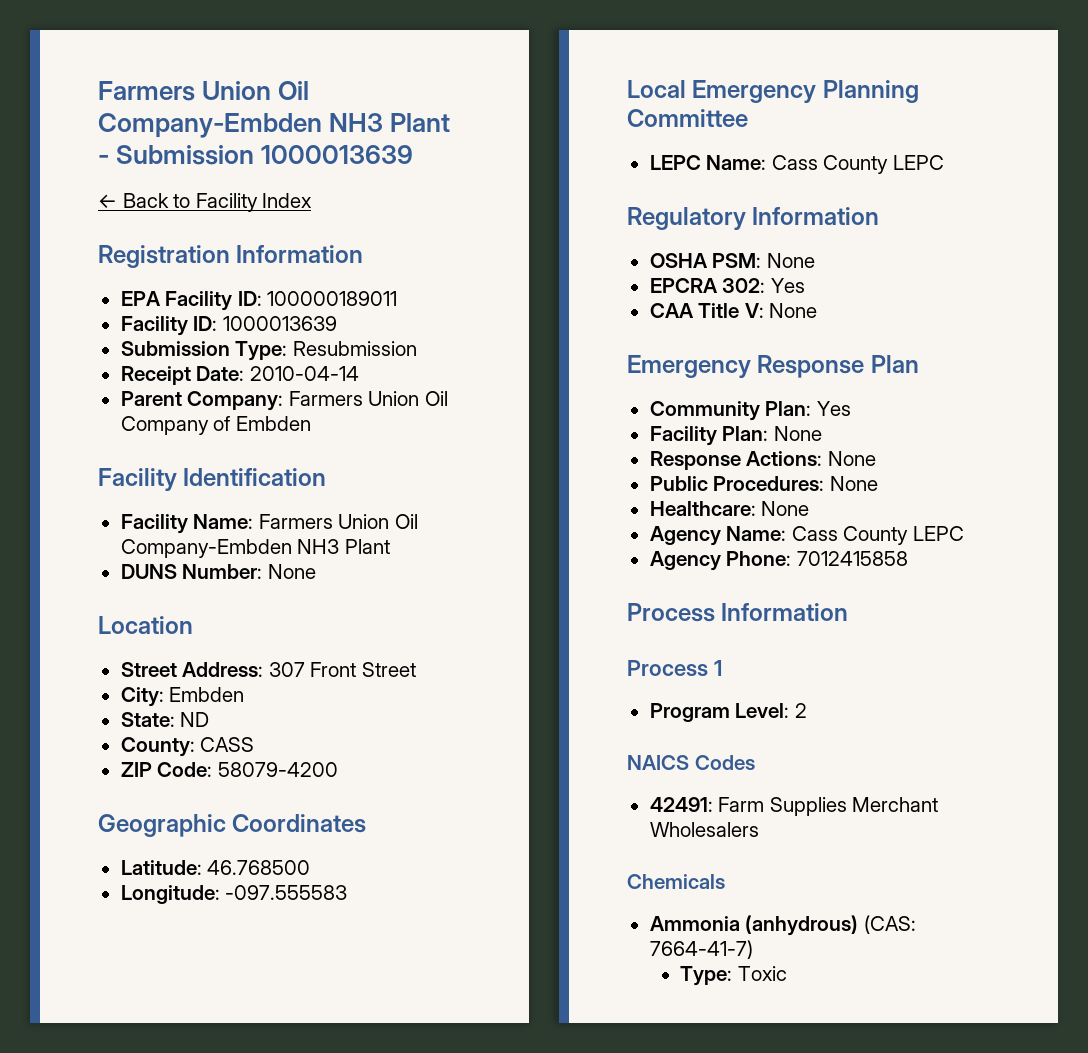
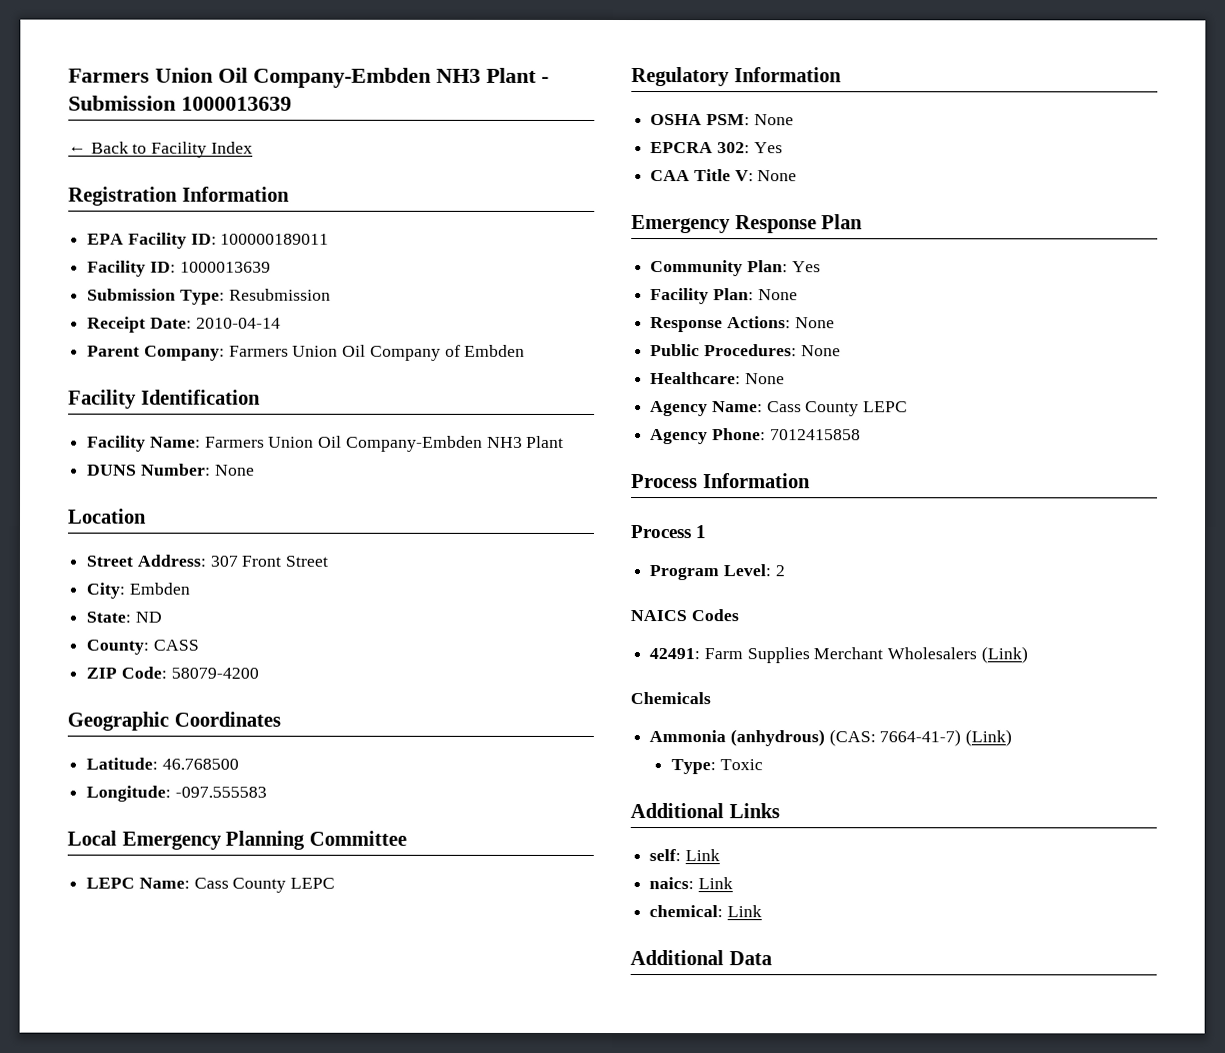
(759, 829) none -> [980,646,1028,664] (Link)
(753, 949) none -> [965,729,1013,747] (Link)
(787, 973) none -> [630,803,780,819] [649,849,720,862] [649,877,733,890] [649,905,762,918] [630,950,772,966] // Additional Links // self: Link // naics: Link // chemical: Link // Additional Data

